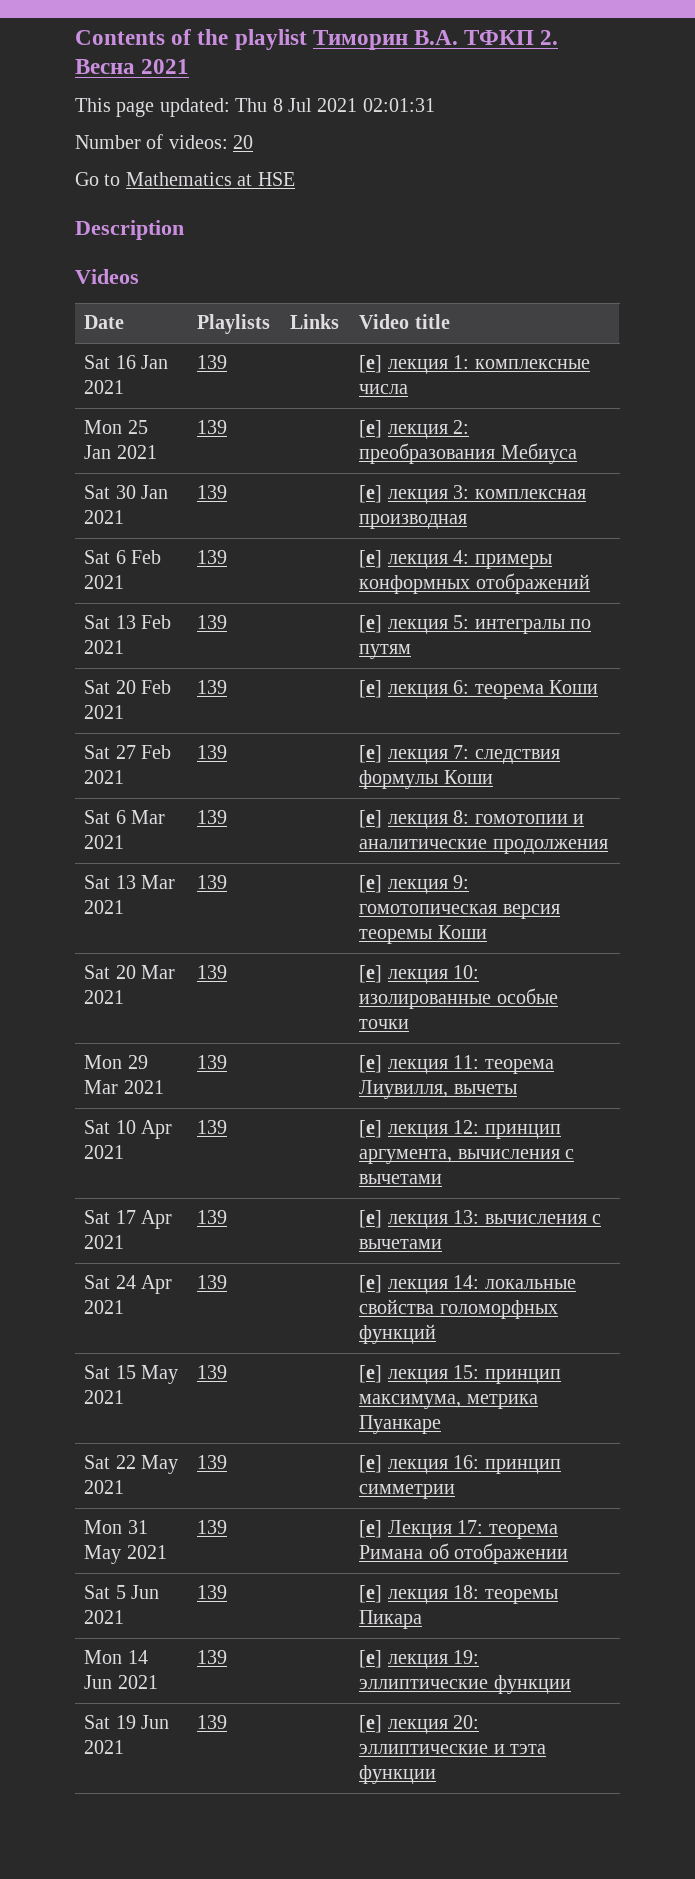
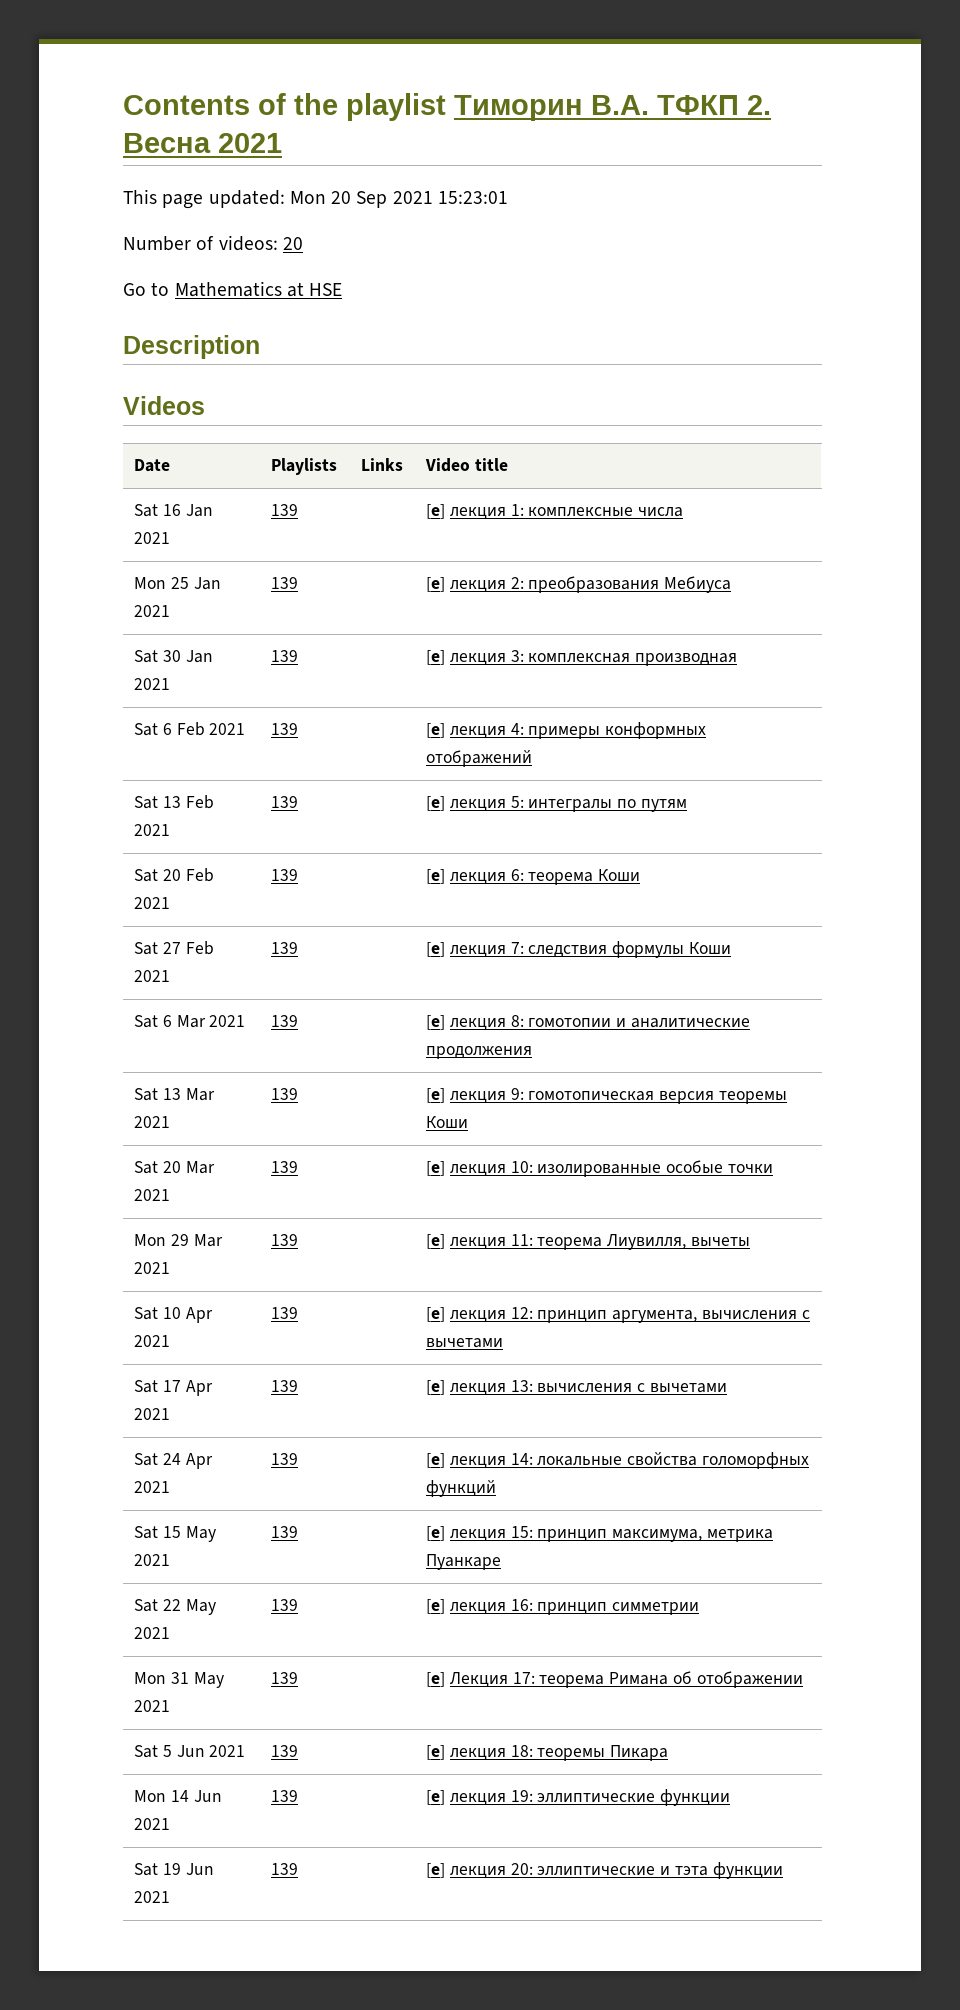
[235,98,435,112] Thu 8 Jul 2021 02:01:31 -> [289,191,508,208] Mon 20 Sep 2021 15:23:01

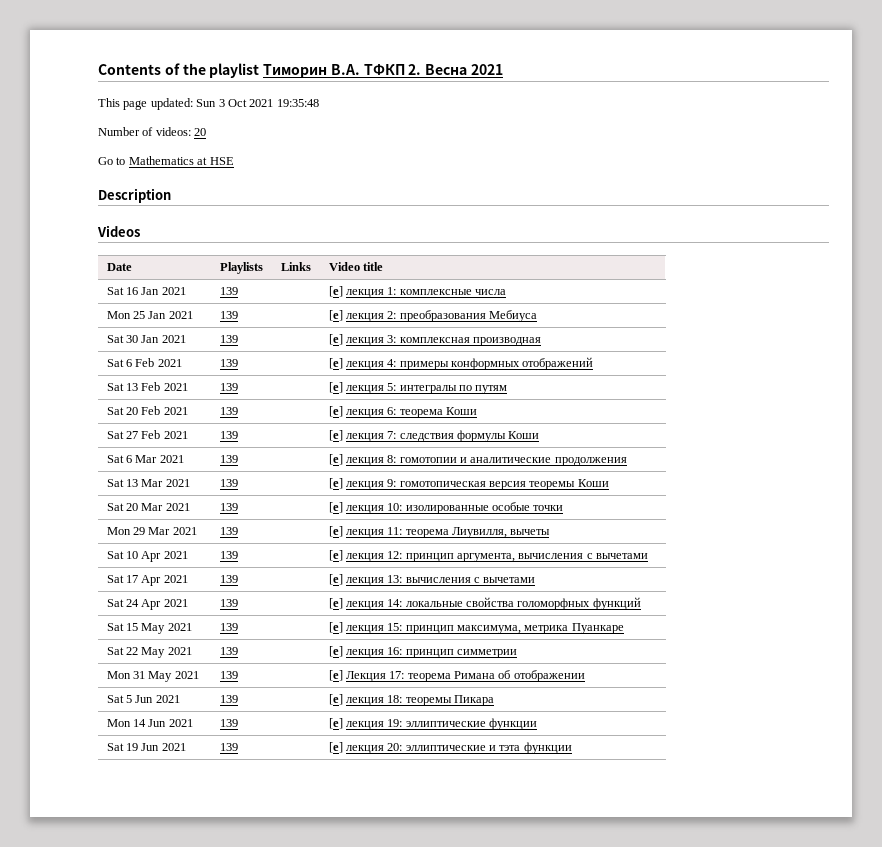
[289,191,508,208] Mon 20 Sep 2021 15:23:01 -> [196,99,319,107] Sun 3 Oct 2021 19:35:48

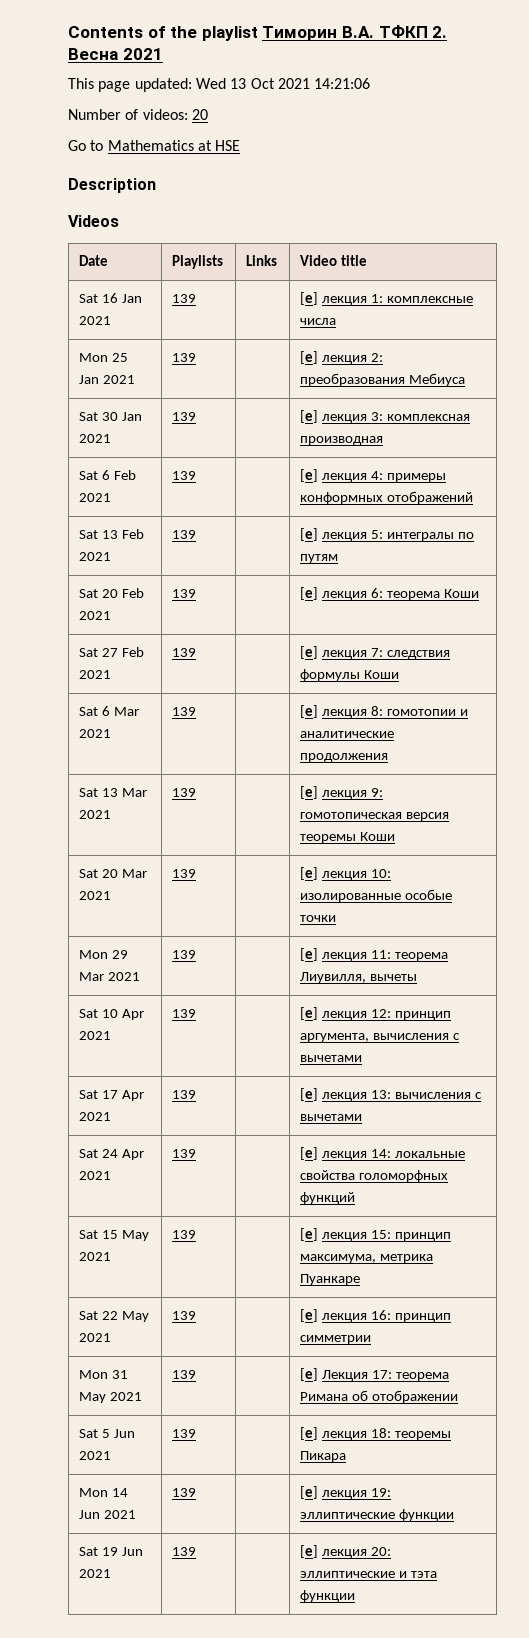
[196,99,225,107] Sun 3 -> [195,78,247,89] Wed 13
[276,99,319,107] 19:35:48 -> [314,78,371,89] 14:21:06

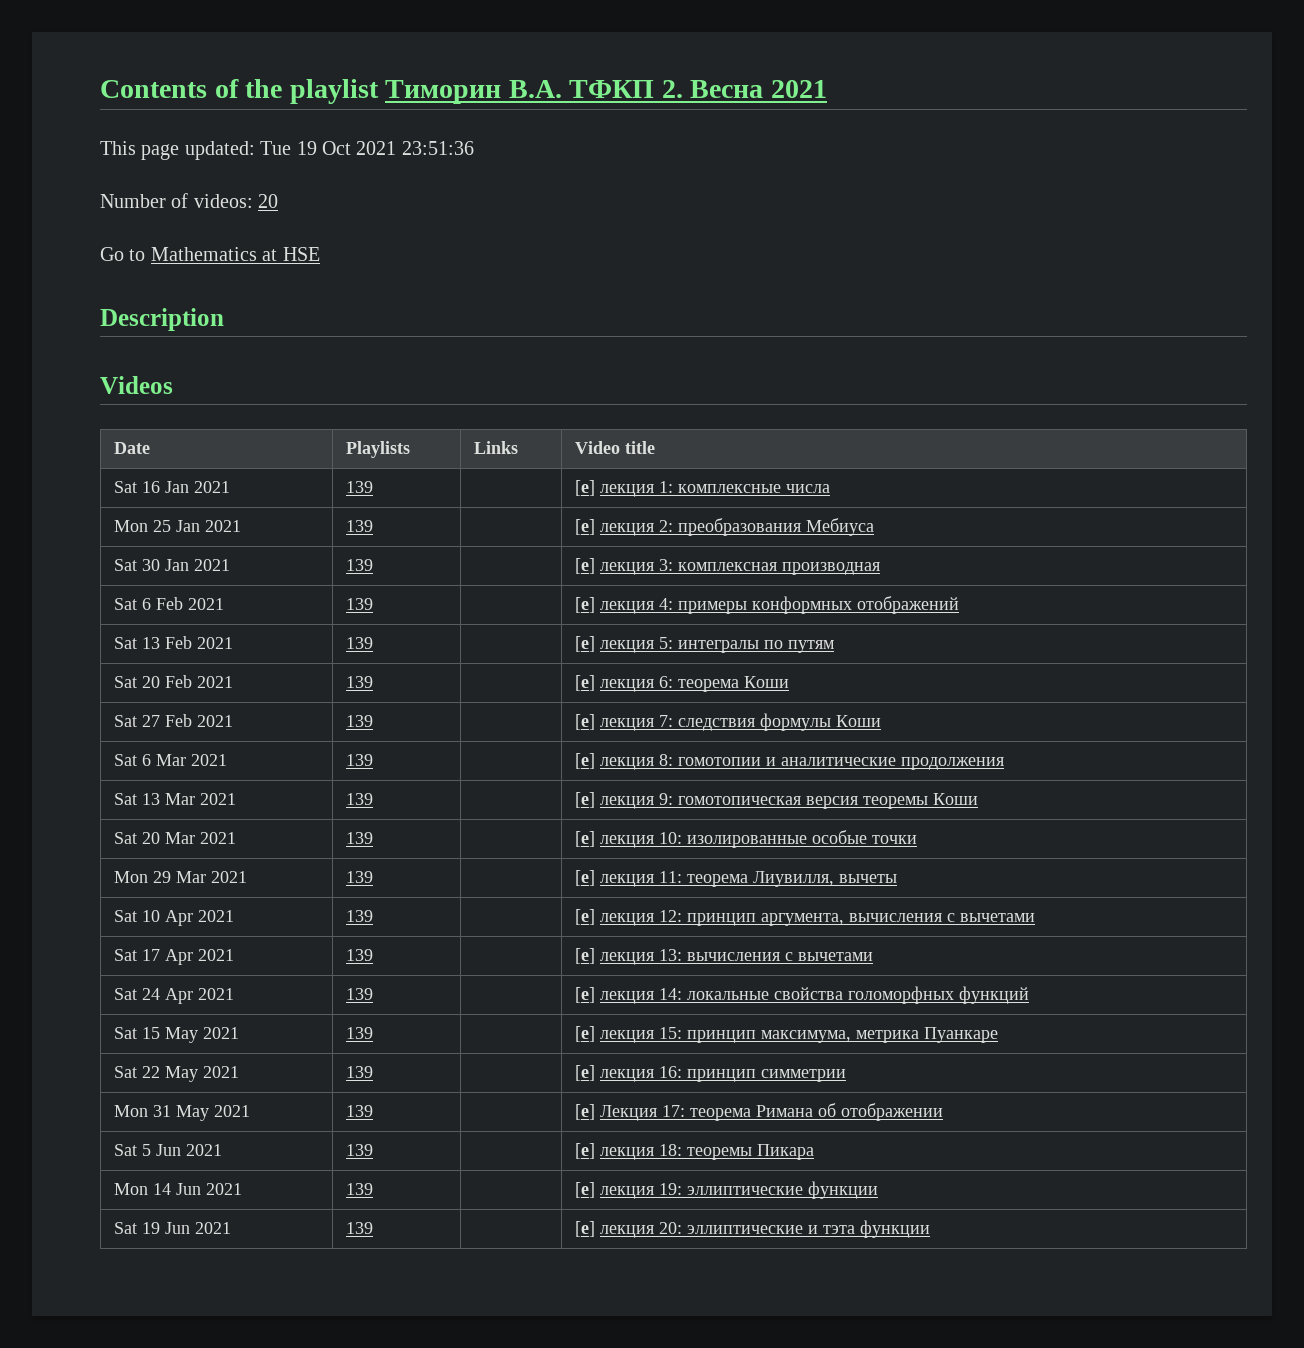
[195,78,247,89] Wed 13 -> [260,141,317,155] Tue 19
[314,78,371,89] 14:21:06 -> [401,141,474,155] 23:51:36

